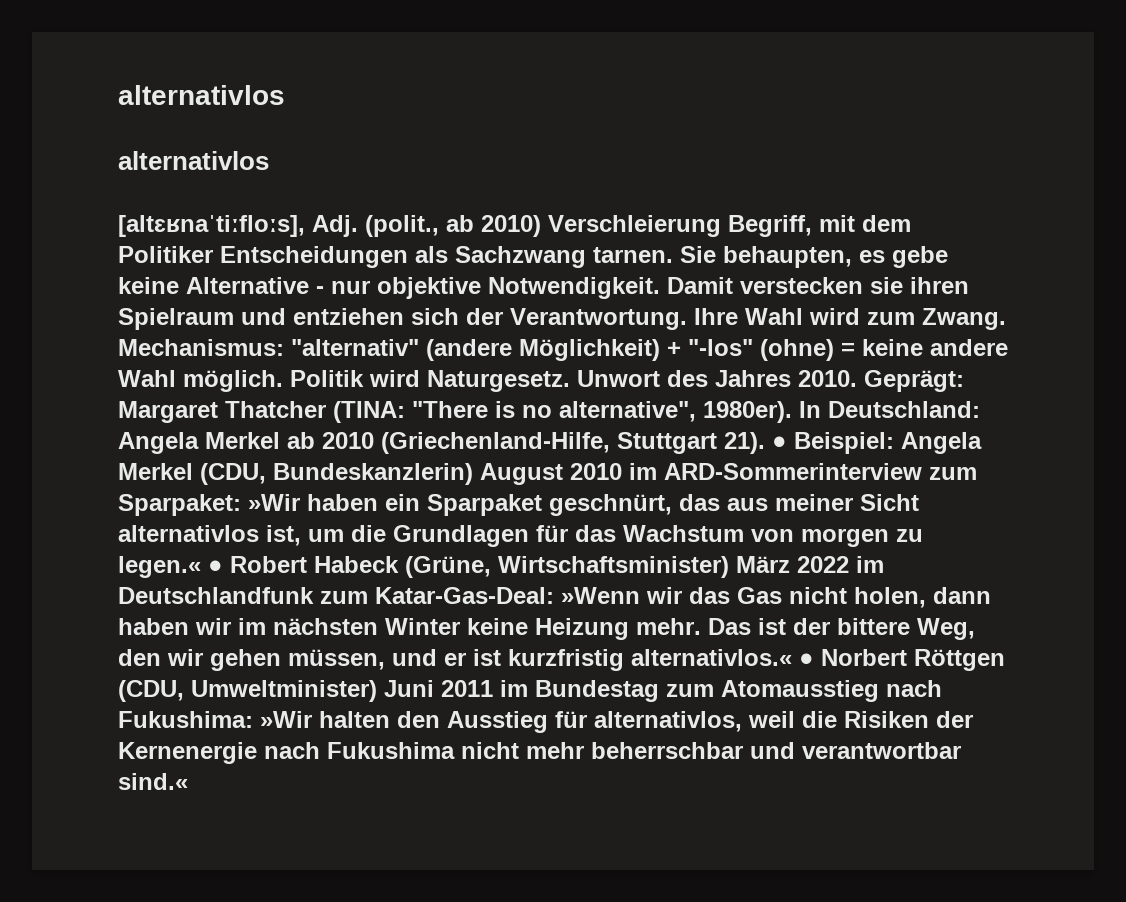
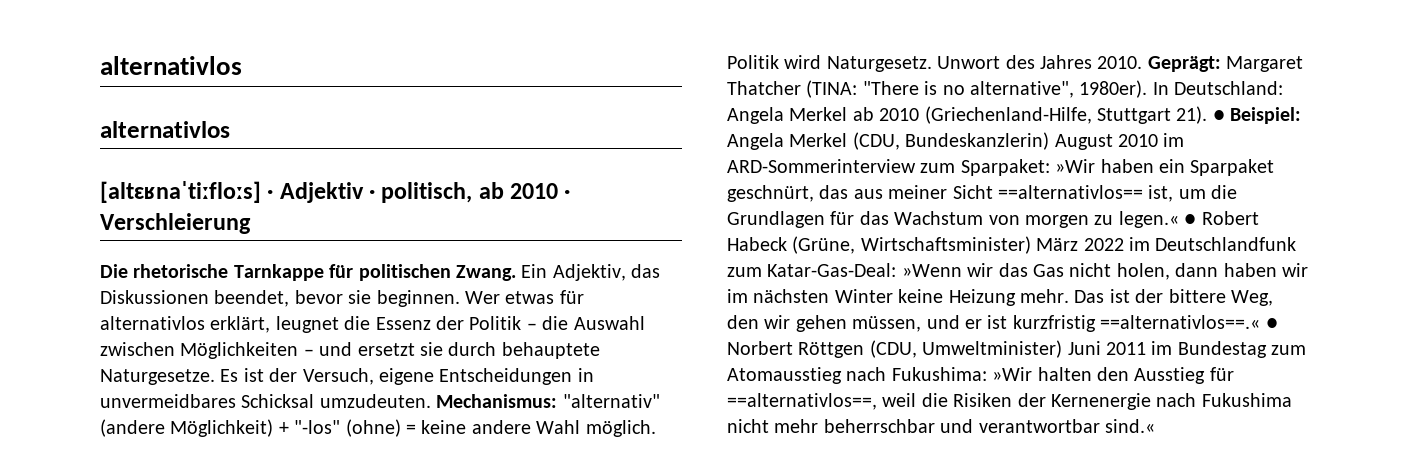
[118,215,911,237] [118,246,948,268] [118,277,969,299] [118,308,1006,330] [altɛʁnaˈtiːfloːs], Adj. (polit., ab 2010) Verschleierung Begriff, mit dem Politiker Entscheidungen als Sachzwang tarnen. Sie behaupten, es gebe keine Alternative - nur objektive Notwendigkeit. Damit verstecken sie ihren Spielraum und entziehen sich der Verantwortung. Ihre Wahl wird zum Zwang. -> [100,181,571,203] [100,213,251,234] [100,264,661,281] [100,290,584,307] [100,316,645,333] [100,342,600,359] [100,368,594,385] [100,394,431,408] [altɛʁnaˈtiːfloːs] · Adjektiv · politisch, ab 2010 · Verschleierung // Die rhetorische Tarnkappe für politischen Zwang. Ein Adjektiv, das Diskussionen beendet, bevor sie beginnen. Wer etwas für alternativlos erklärt, leugnet die Essenz der Politik – die Auswahl zwischen Möglichkeiten – und ersetzt sie durch behauptete Naturgesetze. Es ist der Versuch, eigene Entscheidungen in unvermeidbares Schicksal umzudeuten.
[118,525,259,542] alternativlos -> [998,185,1143,199] ==alternativlos==
[631,649,792,666] alternativlos.« -> [1100,315,1261,329] ==alternativlos==.«
[594,711,742,732] alternativlos, -> [727,393,877,410] ==alternativlos==,

